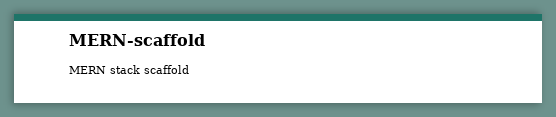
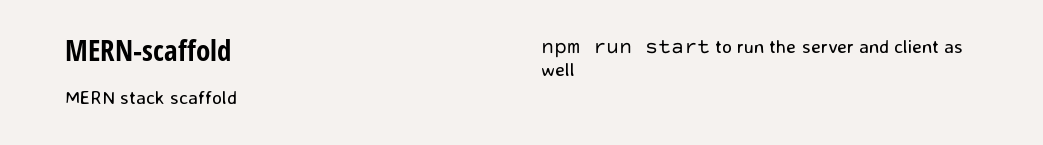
(189, 69) none -> [541,40,963,58] [541,63,575,76] // npm run start to run the server and client as well

